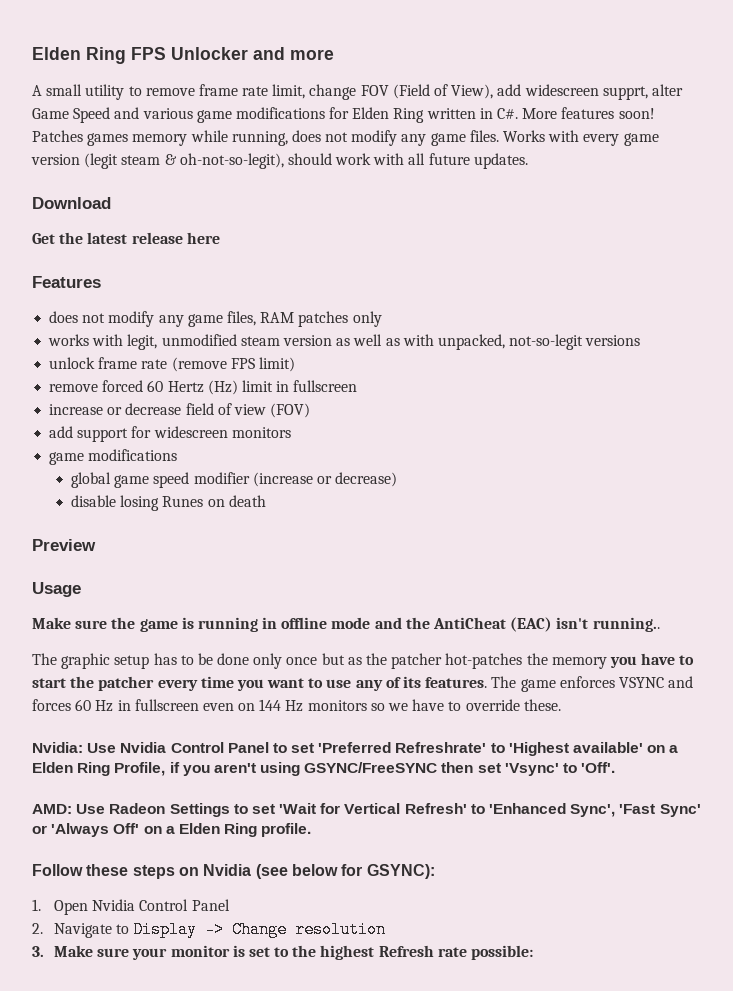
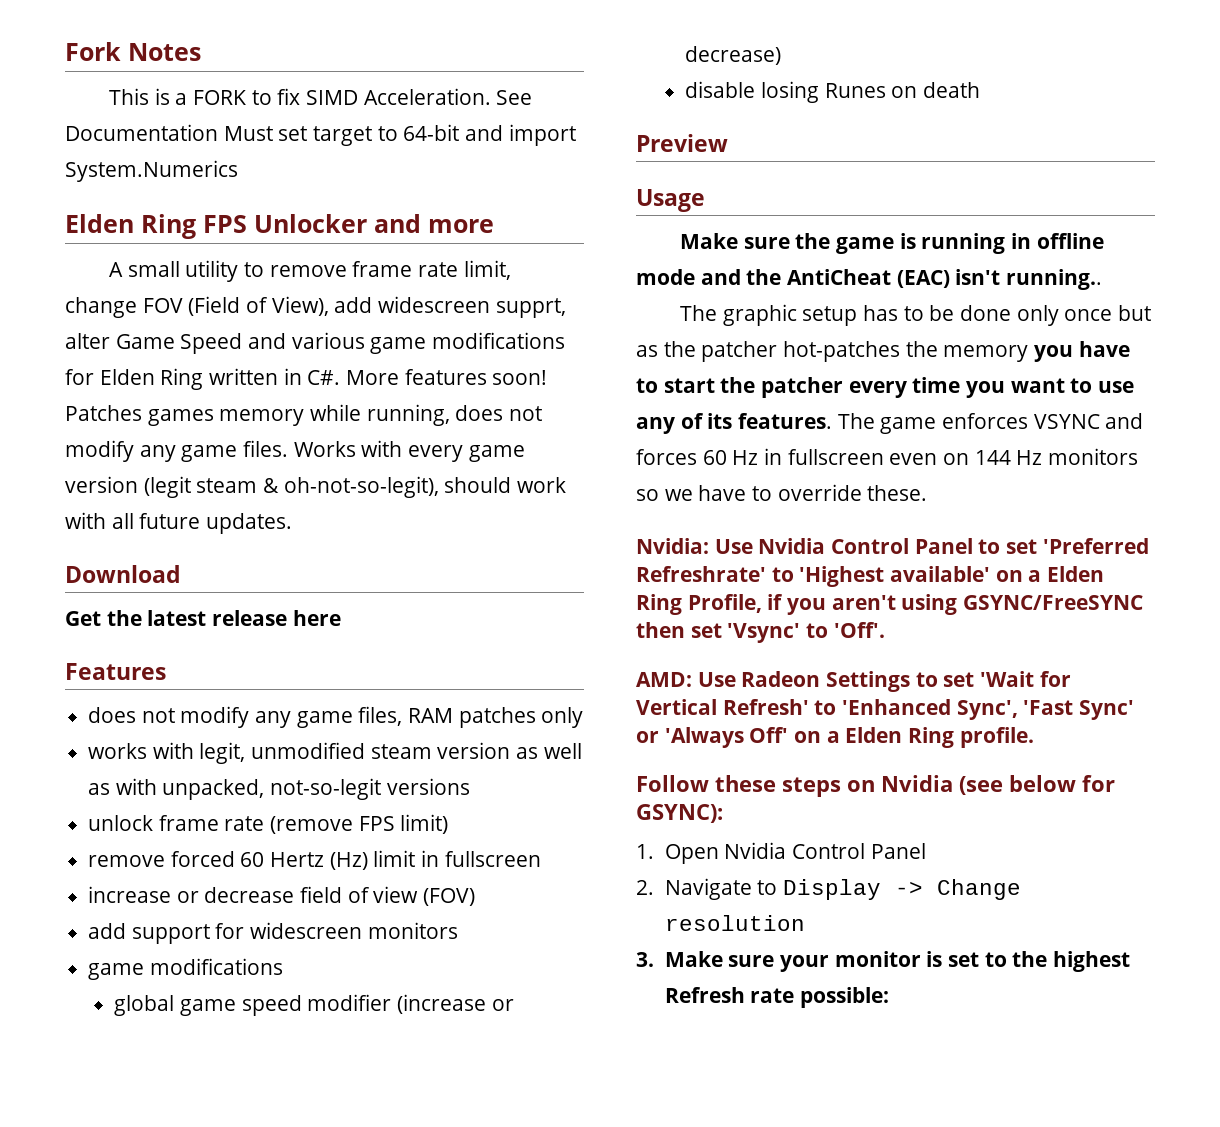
(32, 53) none -> [65,42,201,61] [109,88,533,105] [65,124,576,146] [65,160,238,182] Fork Notes // This is a FORK to fix SIMD Acceleration. See Documentation Must set target to 64-bit and import System.Numerics //

